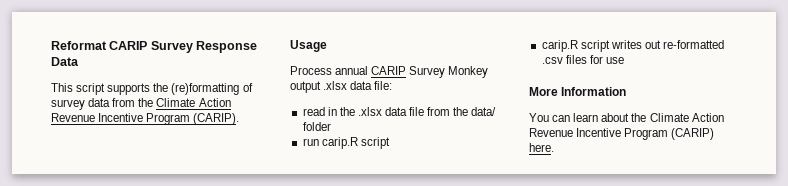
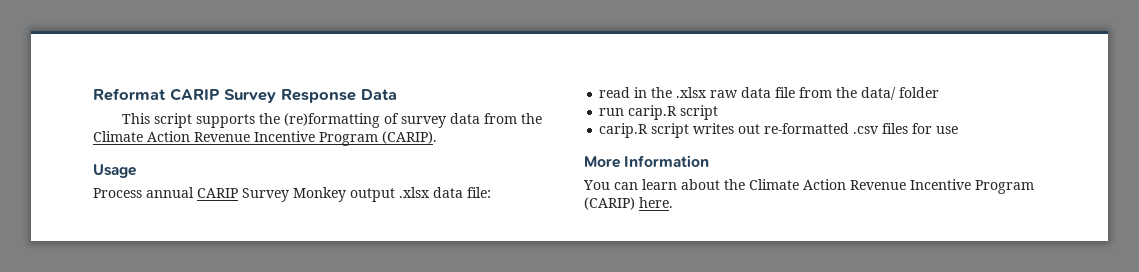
(382, 111) none -> [710,90,739,98] raw

